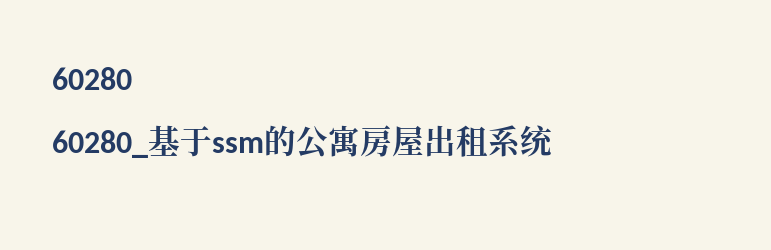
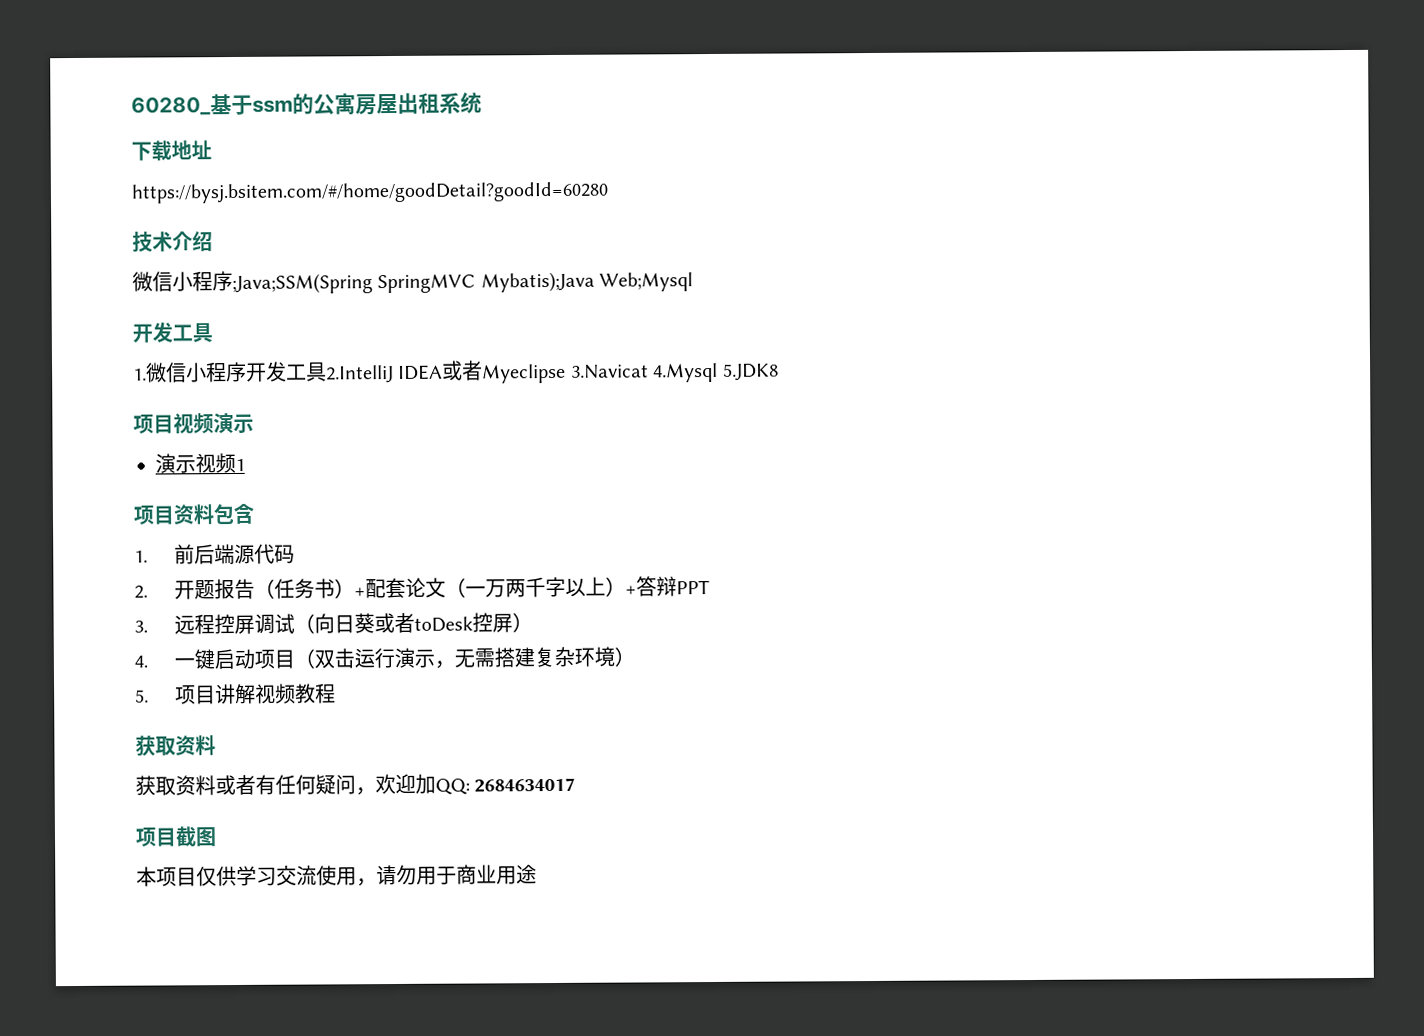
[52,67,132,90] 60280 // -> (131, 106) none
(553, 141) none -> [131,140,212,161] [131,181,609,204] [132,231,213,253] [132,271,694,295] [132,322,213,343] [133,360,779,384] [133,413,254,434] [155,452,245,474] [133,503,255,525] [134,543,295,565] [134,576,710,600] [134,612,533,635] [134,646,635,670] [135,683,336,705] [135,735,216,757] [135,773,576,796] [135,826,217,847] [136,864,537,887] // 下载地址 // https://bysj.bsitem.com/#/home/goodDetail?goodId=60280 // 技术介绍 // 微信小程序;Java;SSM(Spring SpringMVC Mybatis);Java Web;Mysql // 开发工具 // 1.微信小程序开发工具2.IntelliJ IDEA或者Myeclipse 3.Navicat 4.Mysql 5.JDK8 // 项目视频演示 // 演示视频1 // 项目资料包含 // 1.前后端源代码 // 2.开题报告（任务书）+配套论文（一万两千字以上）+答辩PPT // 3.远程控屏调试（向日葵或者toDesk控屏） // 4.一键启动项目（双击运行演示，无需搭建复杂环境） // 5.项目讲解视频教程 // 获取资料 // 获取资料或者有任何疑问，欢迎加QQ: 2684634017 // 项目截图 // 本项目仅供学习交流使用，请勿用于商业用途

